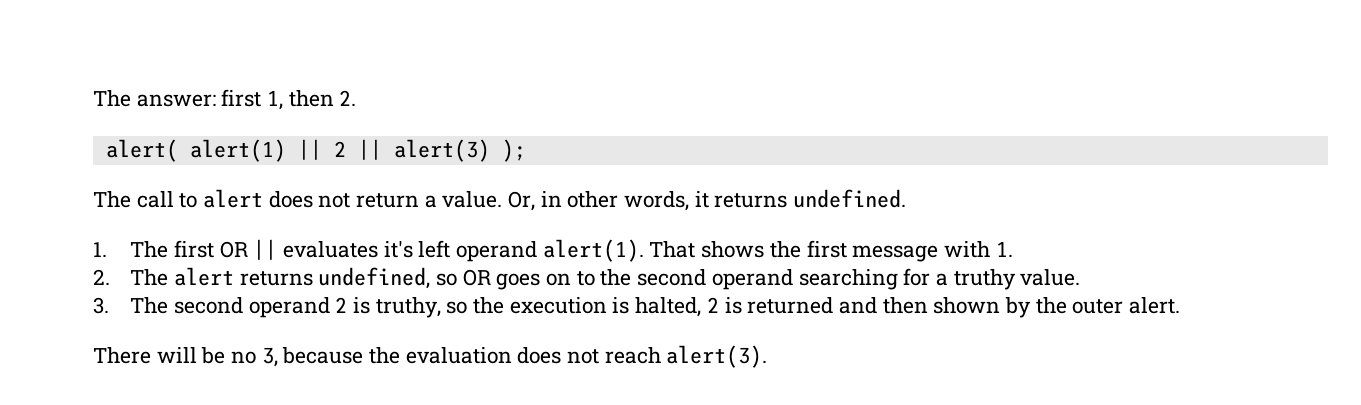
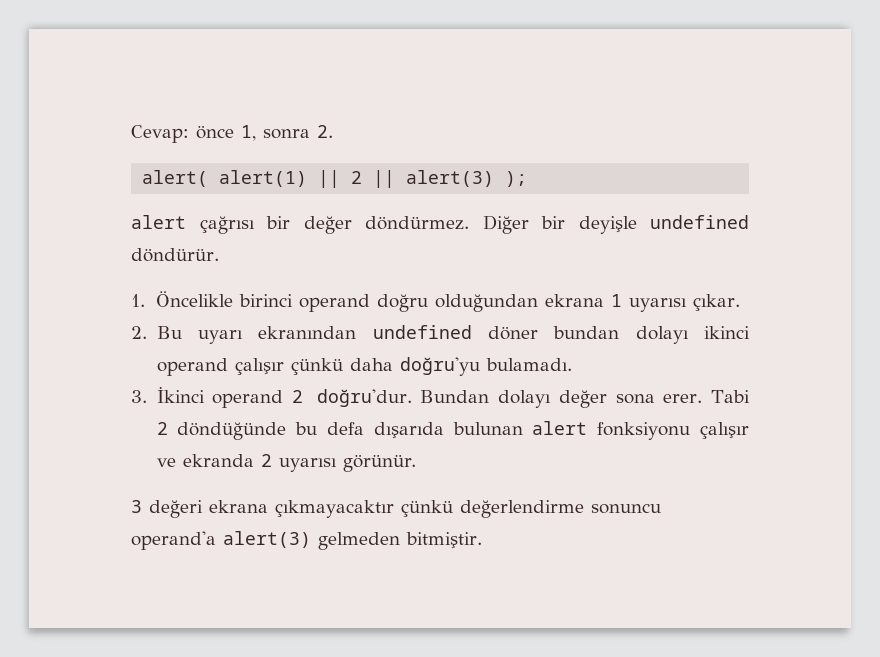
[93,89,334,110] The answer: first 1, then -> [131,125,310,143] Cevap: önce 1, sonra
[93,189,907,211] [93,239,1013,262] [93,267,1081,290] [93,297,1180,318] [93,345,768,368] The call to alert does not return a value. Or, in other words, it returns undefined. // 1. The first OR || evaluates it's left operand alert(1). That shows the first message with 1. // 2. The alert returns undefined, so OR goes on to the second operand searching for a truthy value. // 3. The second operand 2 is truthy, so the execution is halted, 2 is returned and then shown by the outer alert. // There will be no 3, because the evaluation does not reach alert(3). -> [131,215,749,234] [131,248,219,262] [131,291,740,312] [131,325,750,344] [156,357,572,376] [131,386,751,408] [156,421,749,440] [156,454,417,472] [131,500,661,518] [131,531,482,550] alert çağrısı bir değer döndürmez. Diğer bir deyişle undefined döndürür. // 1. Öncelikle birinci operand doğru olduğundan ekrana 1 uyarısı çıkar. // 2. Bu uyarı ekranından undefined döner bundan dolayı ikinci operand çalışır çünkü daha doğru'yu bulamadı. // 3. İkinci operand 2 doğru'dur. Bundan dolayı değer sona erer. Tabi 2 döndüğünde bu defa dışarıda bulunan alert fonksiyonu çalışır ve ekranda 2 uyarısı görünür. // 3 değeri ekrana çıkmayacaktır çünkü değerlendirme sonuncu operand'a alert(3) gelmeden bitmiştir.

